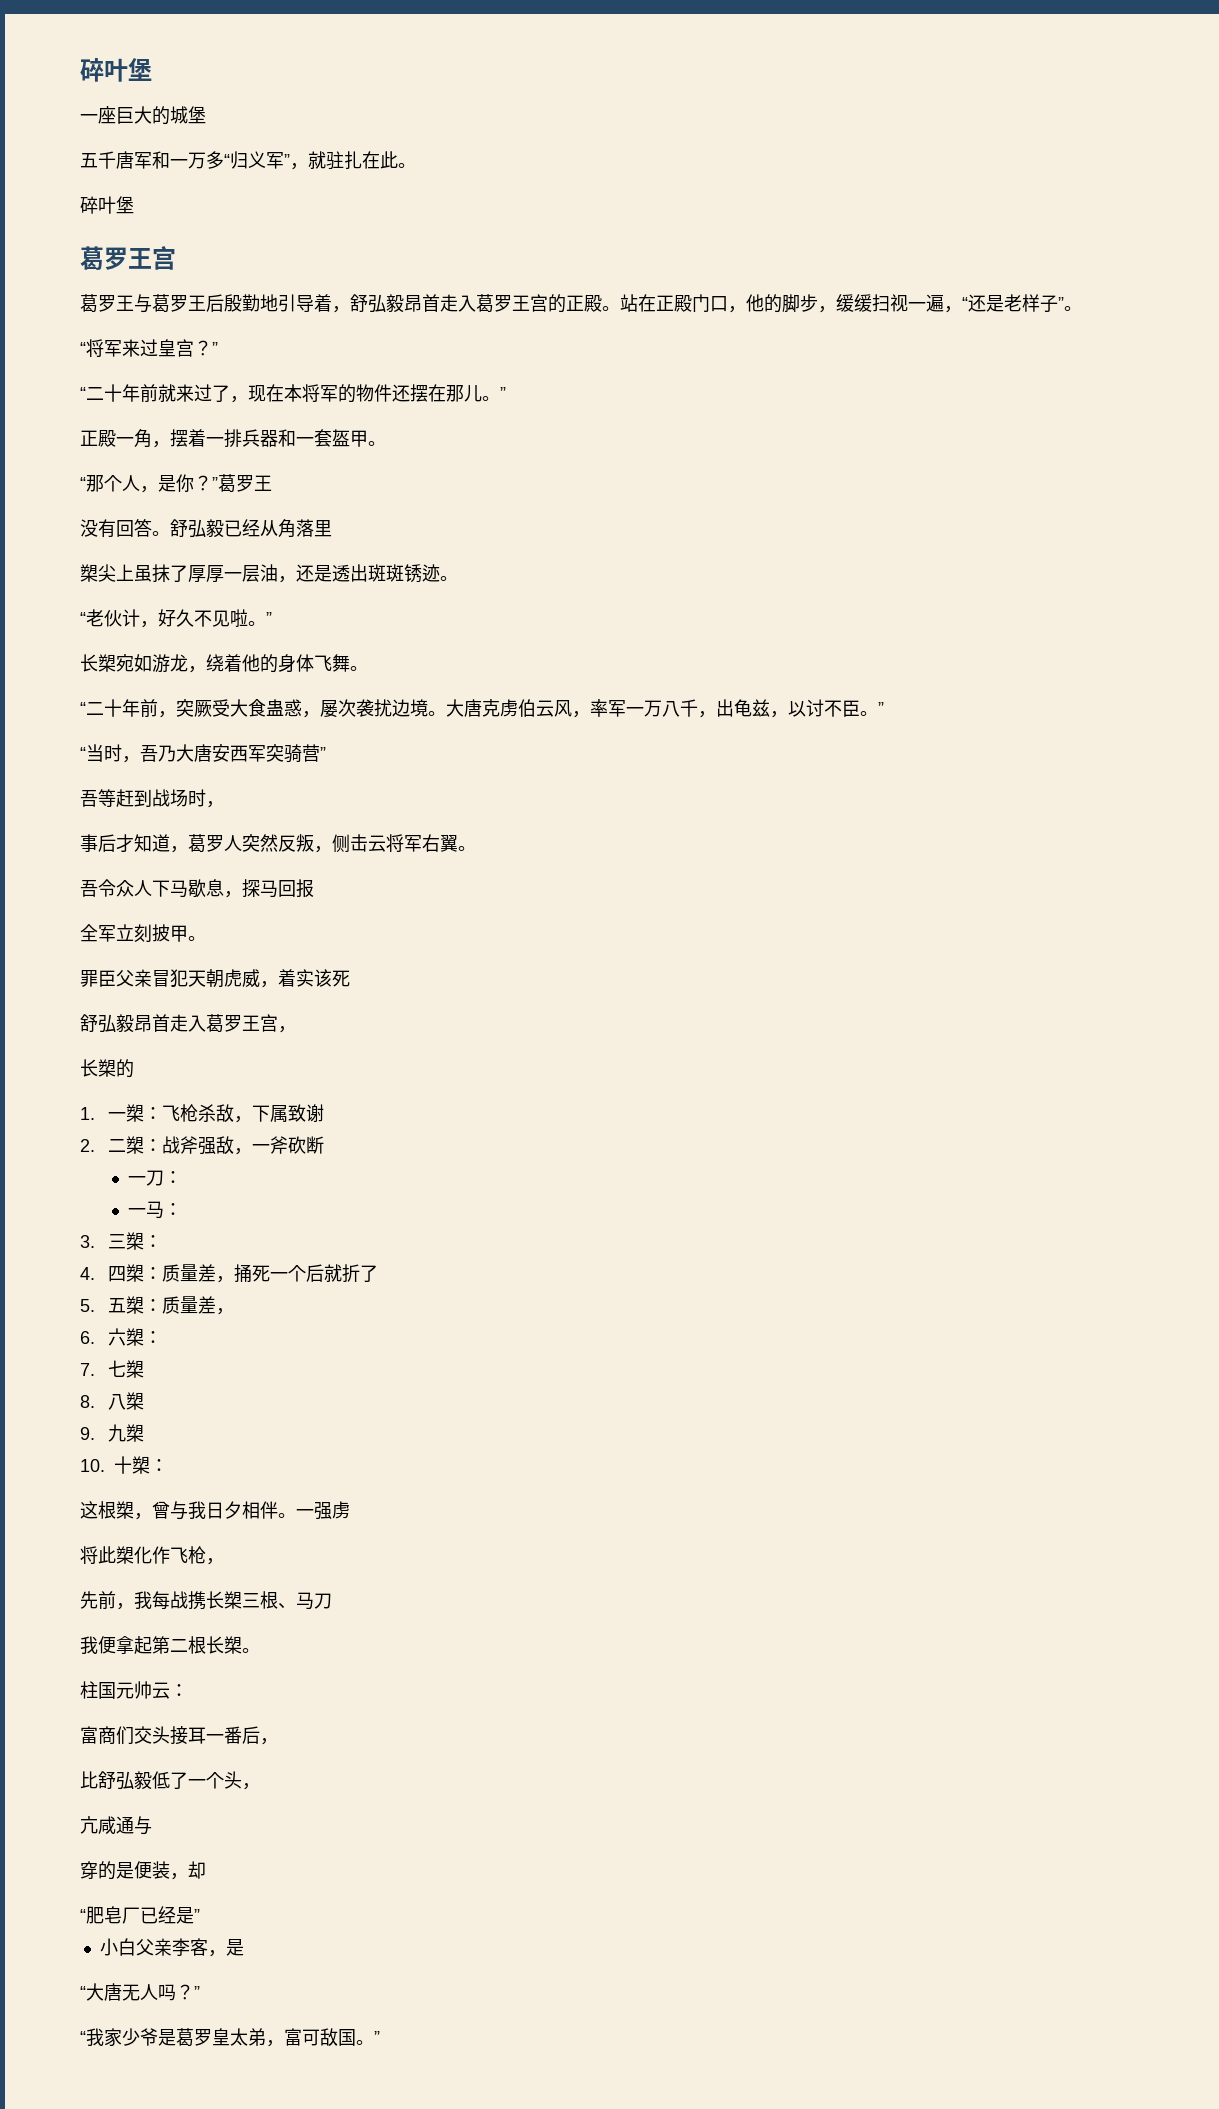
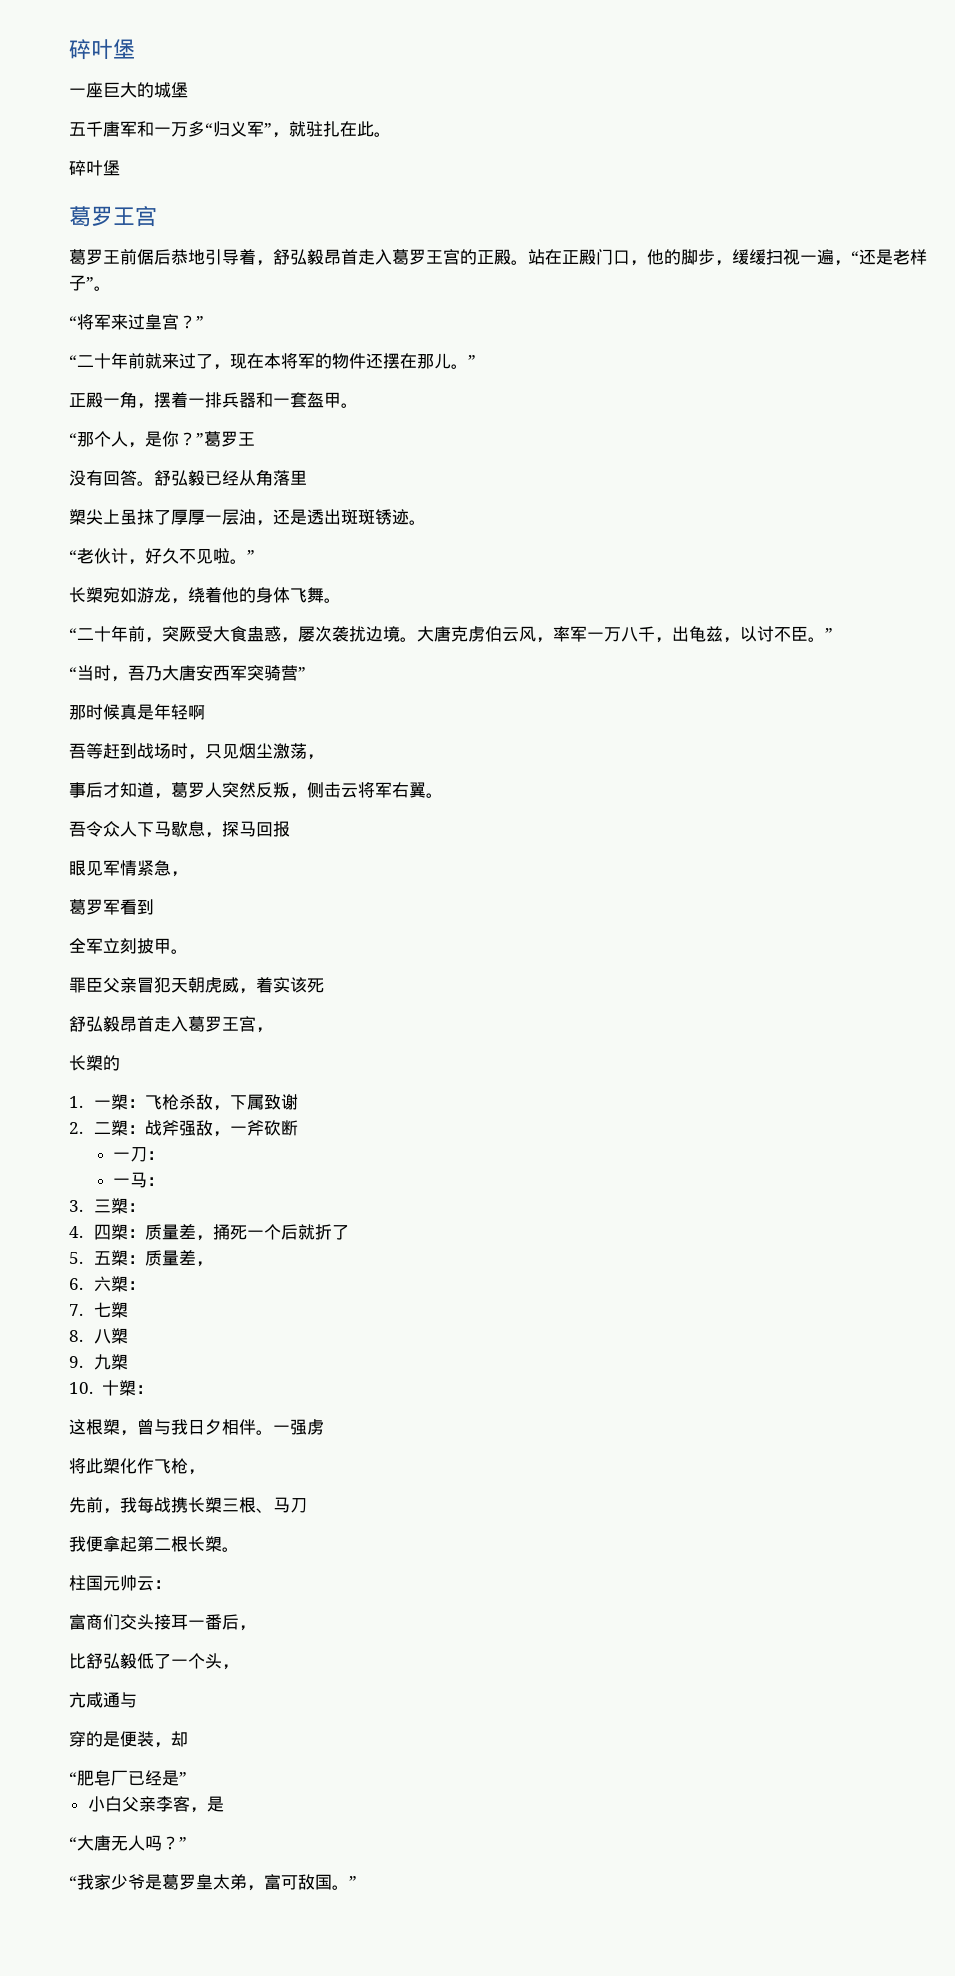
[134,294,260,313] 与葛罗王后殷勤 -> [120,249,188,265] 前倨后恭
(326, 753) none -> [69,703,205,720] // 那时候真是年轻啊
(224, 804) none -> [205,743,324,760] 只见烟尘激荡，
(314, 888) none -> [69,860,188,877] [69,899,154,915] // 眼见军情紧急， // 葛罗军看到

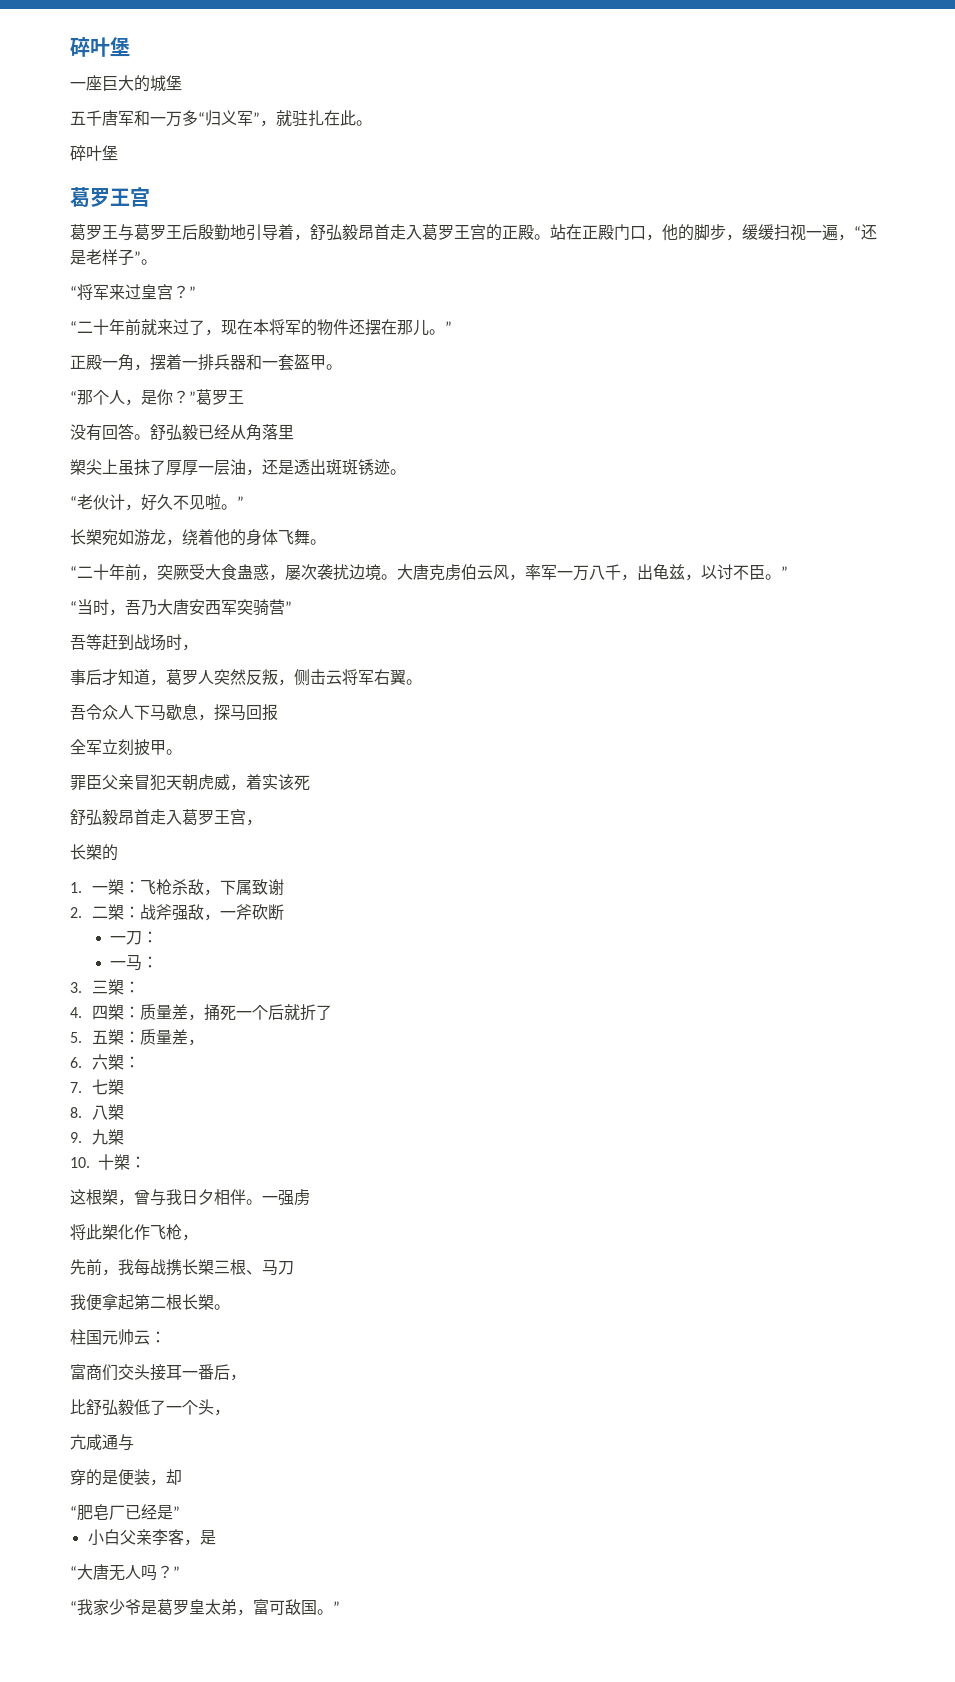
[120,249,188,265] 前倨后恭 -> [118,224,230,241] 与葛罗王后殷勤
[69,703,205,720] // 那时候真是年轻啊 -> (292, 607) none
[205,743,324,760] 只见烟尘激荡， -> (198, 647) none
[69,860,188,877] [69,899,154,915] // 眼见军情紧急， // 葛罗军看到 -> (278, 712) none

